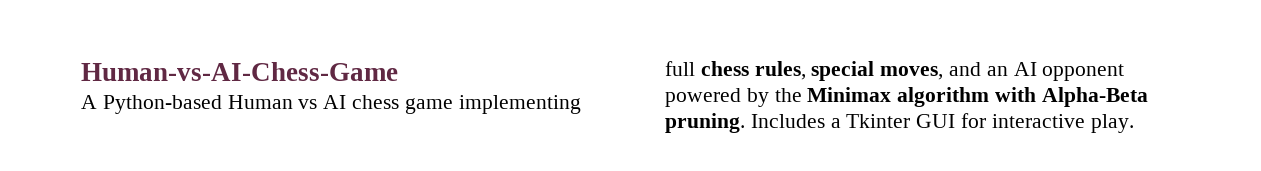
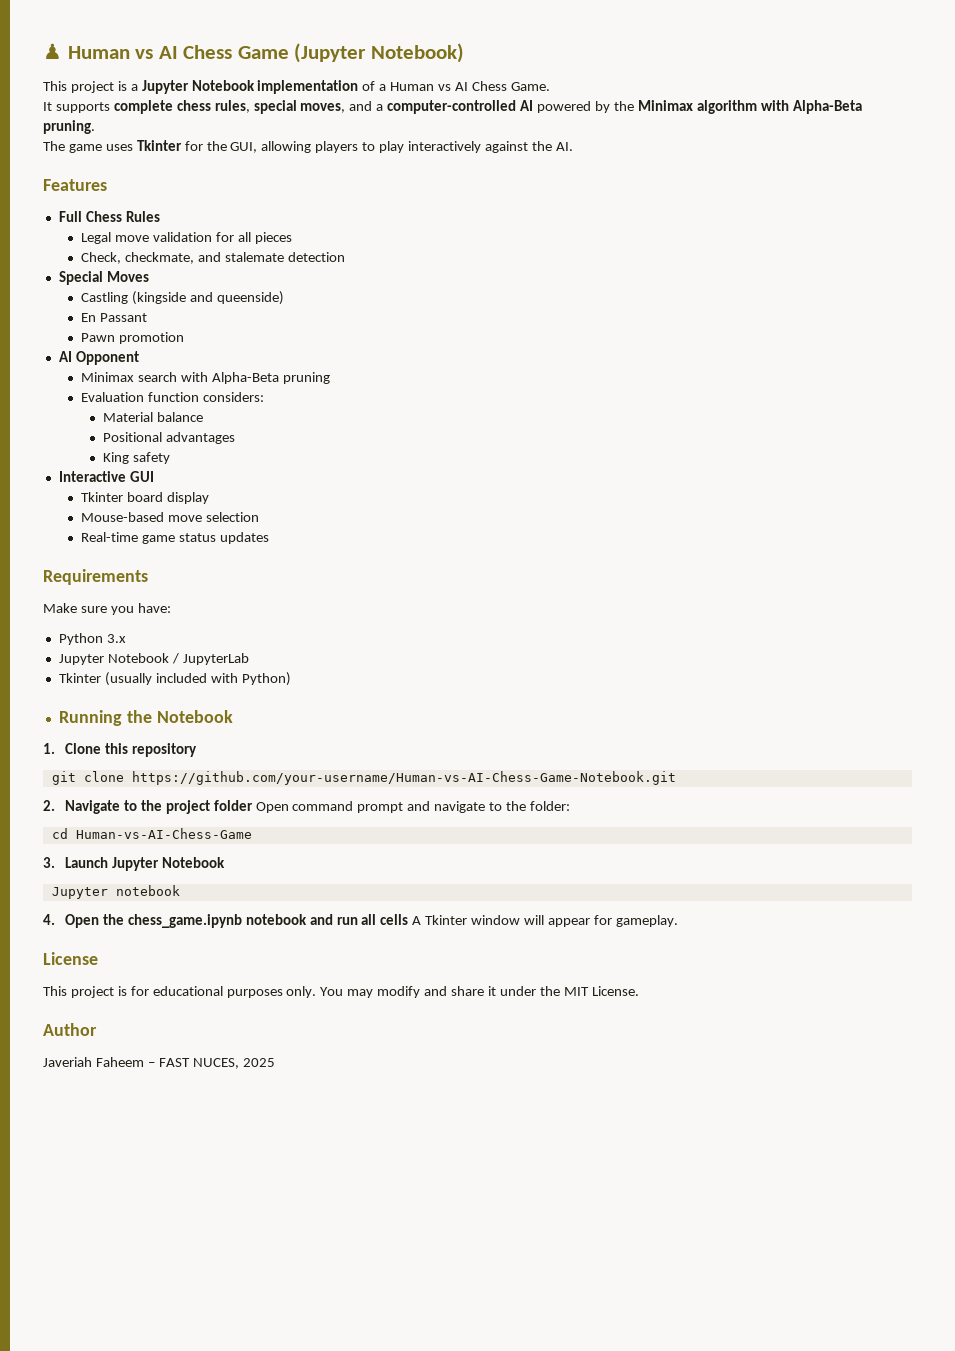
[81,62,398,81] [81,95,581,114] [665,61,695,76] Human-vs-AI-Chess-Game // A Python-based Human vs AI chess game implementing full -> [43,43,464,63] [43,80,550,94] [43,100,173,114] ♟ Human vs AI Chess Game (Jupyter Notebook) // This project is a Jupyter Notebook implementation of a Human vs AI Chess Game. // It supports complete
[986,62,1125,81] an AI opponent -> [376,100,534,114] a computer-controlled AI
[750,113,1134,133] Includes a Tkinter GUI for interactive play. -> [43,140,573,153] [43,179,107,191] [58,211,160,222] [80,232,292,244] [80,252,345,264] [58,271,149,285] [80,291,284,305] [80,313,147,322] [80,332,184,344] [58,351,139,365] [80,372,330,384] [80,392,264,402] [102,412,203,422] [102,432,235,444] [102,452,170,464] [58,471,154,482] [80,492,209,504] [80,512,259,522] [80,532,269,544] [43,569,148,585] [43,603,171,615] [58,633,126,645] [58,653,249,665] [58,672,291,686] [58,710,233,726] [43,743,197,757] [51,771,676,785] [43,800,570,814] [51,828,252,839] [43,857,225,871] [51,885,180,899] [43,914,678,928] [43,952,98,965] [43,986,639,998] [43,1023,97,1036] [43,1057,275,1069] // The game uses Tkinter for the GUI, allowing players to play interactively against the AI. // Features // Full Chess Rules // Legal move validation for all pieces // Check, checkmate, and stalemate detection // Special Moves // Castling (kingside and queenside) // En Passant // Pawn promotion // AI Opponent // Minimax search with Alpha-Beta pruning // Evaluation function considers: // Material balance // Positional advantages // King safety // Interactive GUI // Tkinter board display // Mouse-based move selection // Real-time game status updates // Requirements // Make sure you have: // Python 3.x // Jupyter Notebook / JupyterLab // Tkinter (usually included with Python) // Running the Notebook // 1. Clone this repository // git clone https://github.com/your-username/Human-vs-AI-Chess-Game-Notebook.git // 2. Navigate to the project folder Open command prompt and navigate to the folder: // cd Human-vs-AI-Chess-Game // 3. Launch Jupyter Notebook // Jupyter notebook // 4. Open the chess_game.ipynb notebook and run all cells A Tkinter window will appear for gameplay. // License // This project is for educational purposes only. You may modify and share it under the MIT License. // Author // Javeriah Faheem – FAST NUCES, 2025

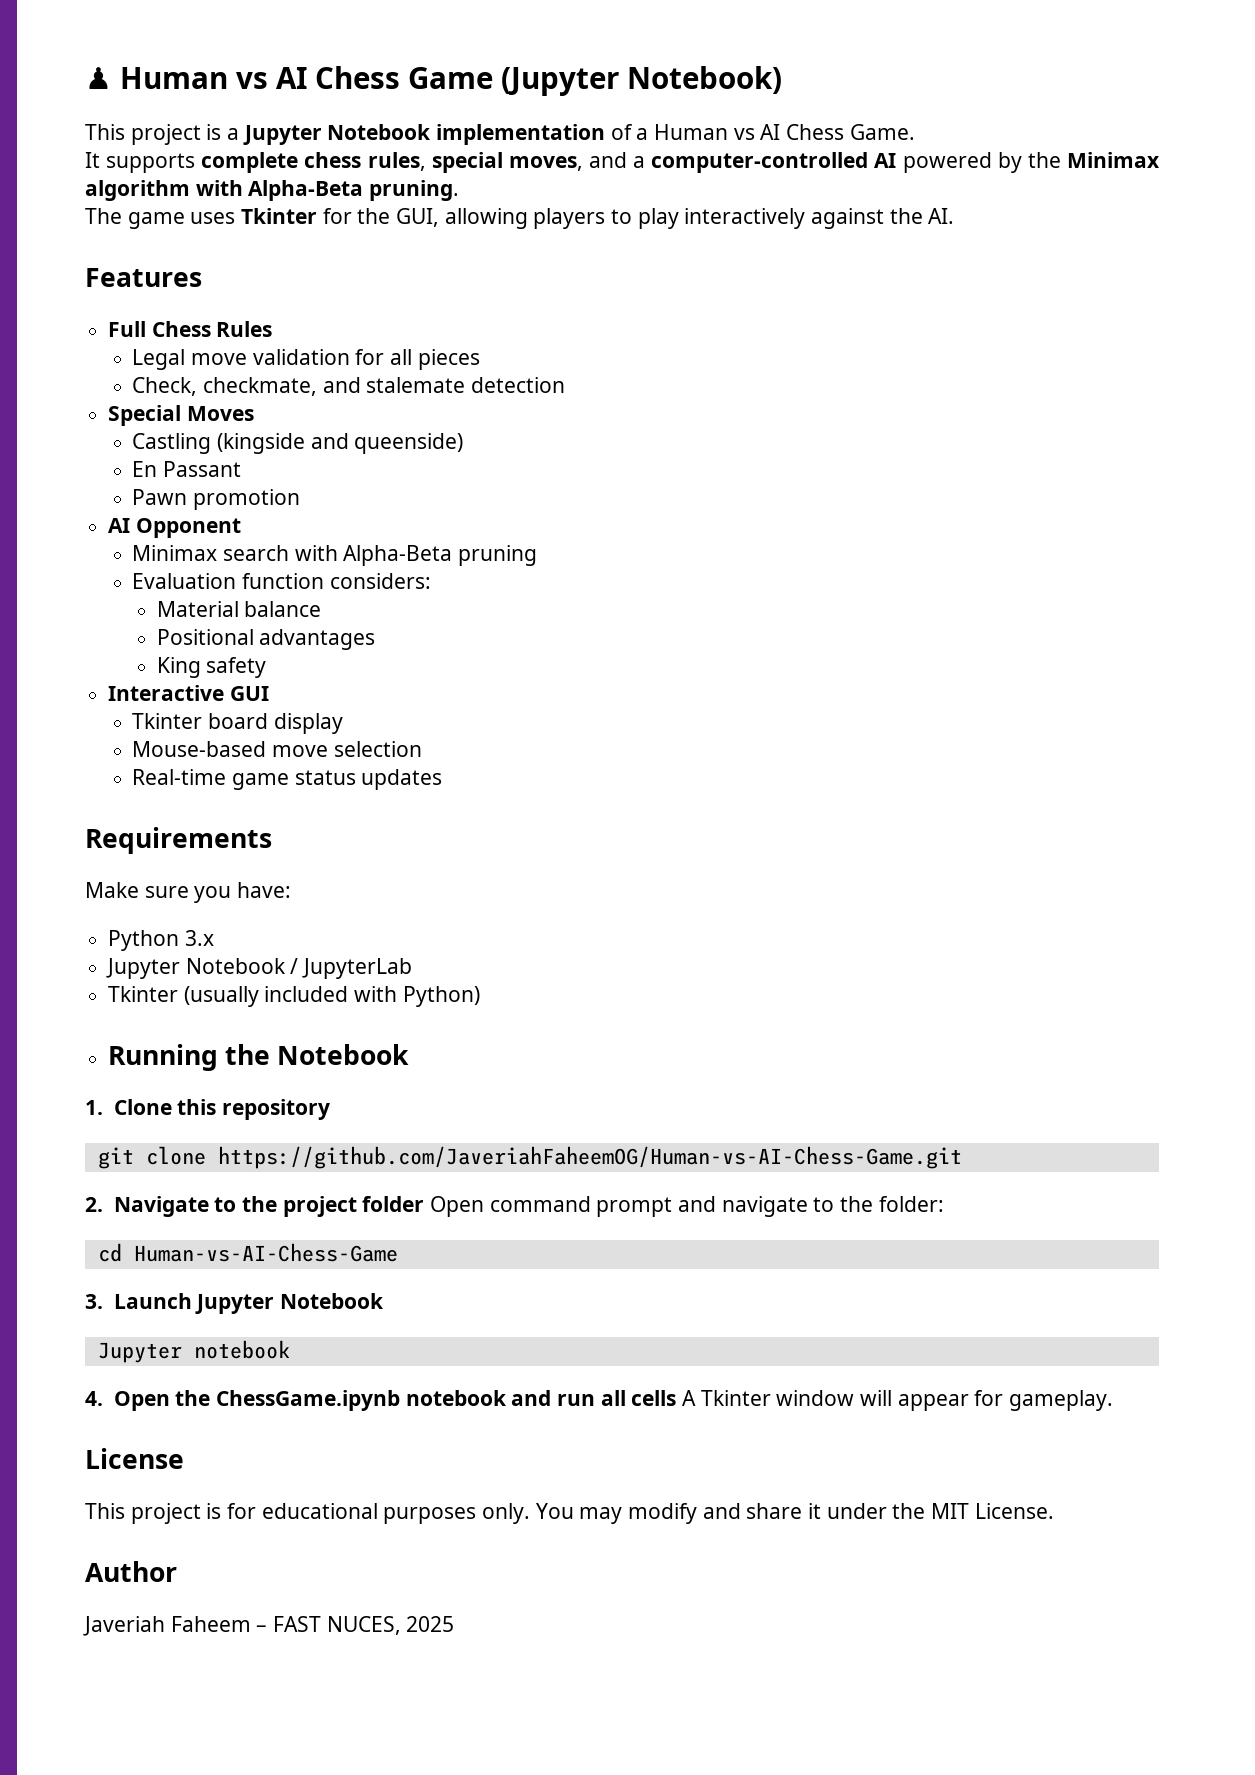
[131,771,676,785] https://github.com/your-username/Human-vs-AI-Chess-Game-Notebook.git -> [217,1146,962,1169] https://github.com/JaveriahFaheemOG/Human-vs-AI-Chess-Game.git
[127,914,242,928] chess_game.ipynb -> [215,1390,400,1411] ChessGame.ipynb

